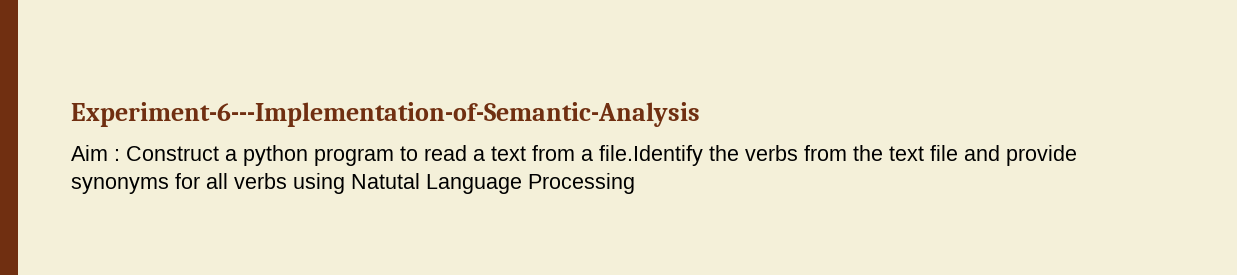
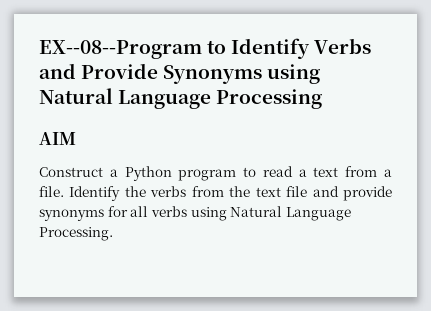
[71,102,700,127] [71,145,120,161] Experiment-6---Implementation-of-Semantic-Analysis // Aim : -> [39,38,372,59] [39,63,321,84] [39,88,323,109] [39,132,76,145] EX--08--Program to Identify Verbs and Provide Synonyms using Natural Language Processing // AIM //
[243,145,308,166] python -> [124,166,172,181] Python
[599,145,703,166] file.Identify -> [39,186,121,201] file. Identify
[351,173,635,194] Natutal Language Processing -> [230,206,351,221] [39,227,113,241] Natural Language Processing.

